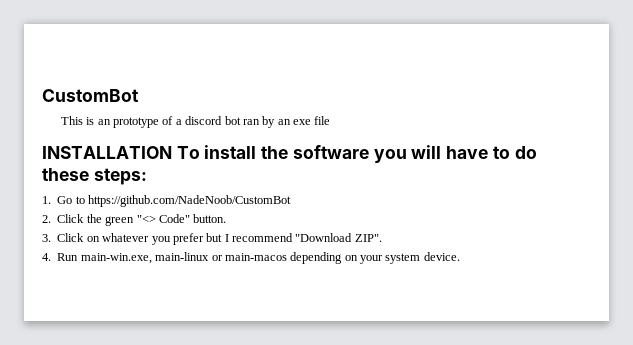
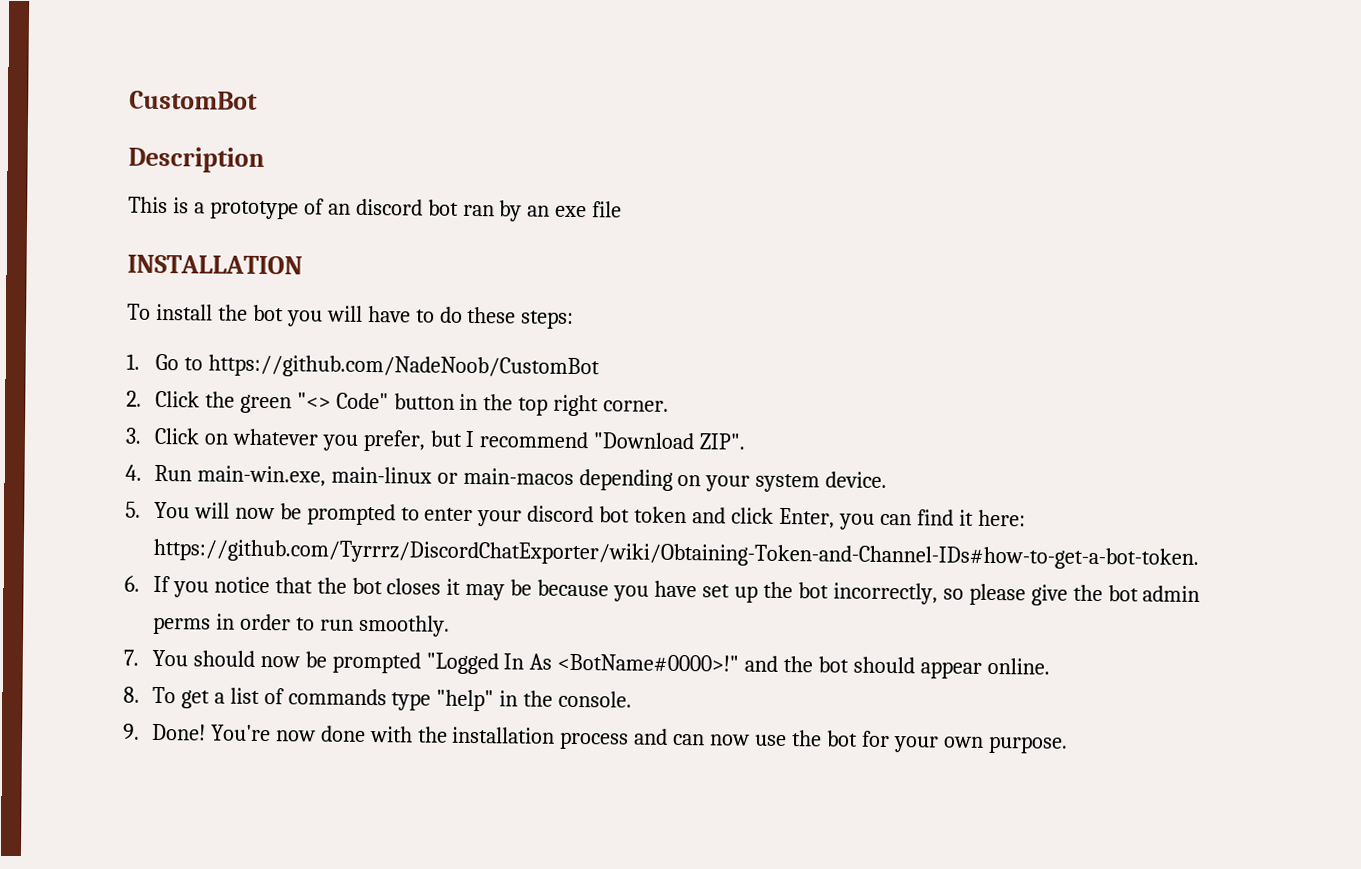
(139, 95) none -> [128,146,265,173] // Description
[97,119,111,125] an -> [193,202,205,214] a
[175,119,182,125] a -> [327,203,351,215] an
(172, 152) none -> (303, 264) //
[292,145,369,159] software -> [252,304,284,322] bot
[193,214,227,223] button. -> [393,393,670,417] button in the top right corner.
[172,233,204,245] prefer -> [362,429,426,452] prefer,
(460, 256) none -> [125,501,1026,530] [152,538,1199,570] [124,575,1201,606] [152,613,450,637] [123,649,1051,679] [123,686,633,712] [123,723,1068,754] // 5. You will now be prompted to enter your discord bot token and click Enter, you can find it here: https://github.com/Tyrrrz/DiscordChatExporter/wiki/Obtaining-Token-and-Channel-IDs#how-to-get-a-bot-token. // 6. If you notice that the bot closes it may be because you have set up the bot incorrectly, so please give the bot admin perms in order to run smoothly. // 7. You should now be prompted "Logged In As <BotName#0000>!" and the bot should appear online. // 8. To get a list of commands type "help" in the console. // 9. Done! You're now done with the installation process and can now use the bot for your own purpose.

